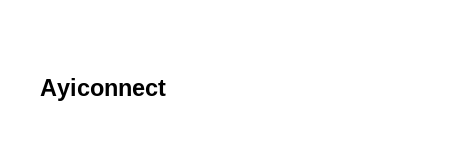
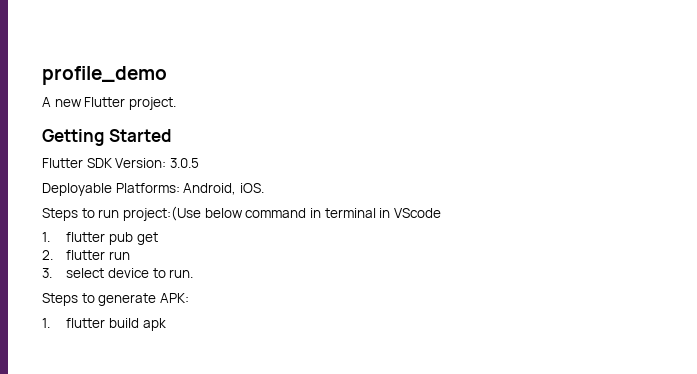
[40,78,166,101] Ayiconnect -> [42,66,167,85] [42,97,176,110] [42,129,171,146] [42,158,199,168] [42,183,264,196] [42,206,441,221] [42,232,158,245] [42,250,131,260] [42,268,194,278] [42,293,189,306] [42,318,166,331] profile_demo // A new Flutter project. // Getting Started // Flutter SDK Version: 3.0.5 // Deployable Platforms: Android, iOS. // Steps to run project:(Use below command in terminal in VScode // 1. flutter pub get // 2. flutter run // 3. select device to run. // Steps to generate APK: // 1. flutter build apk

